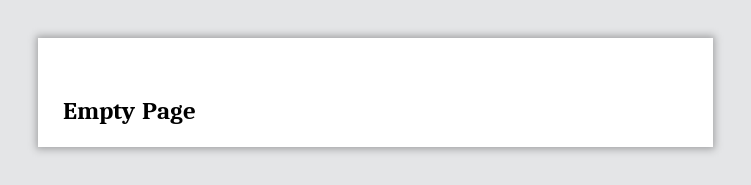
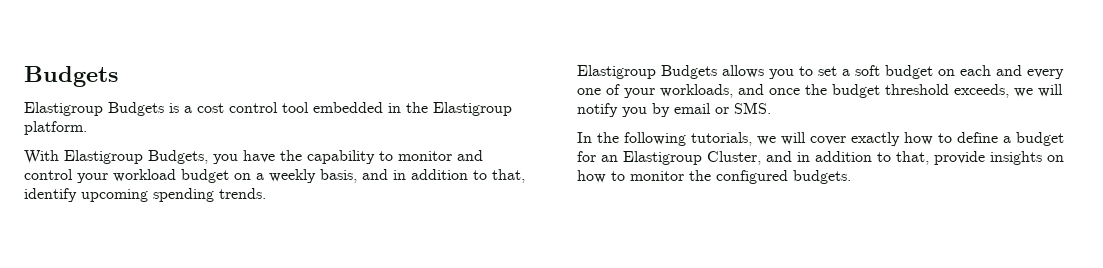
[63,103,196,124] Empty Page -> [24,66,118,87] [24,102,512,116] [24,121,87,135] [24,150,483,164] [24,169,525,183] [24,188,266,202] [577,65,1064,79] [577,84,1063,98] [577,102,771,117] [577,132,1064,146] [577,151,1064,165] [577,170,851,184] Budgets // Elastigroup Budgets is a cost control tool embedded in the Elastigroup platform. // With Elastigroup Budgets, you have the capability to monitor and control your workload budget on a weekly basis, and in addition to that, identify upcoming spending trends. // Elastigroup Budgets allows you to set a soft budget on each and every one of your workloads, and once the budget threshold exceeds, we will notify you by email or SMS. // In the following tutorials, we will cover exactly how to define a budget for an Elastigroup Cluster, and in addition to that, provide insights on how to monitor the configured budgets.

